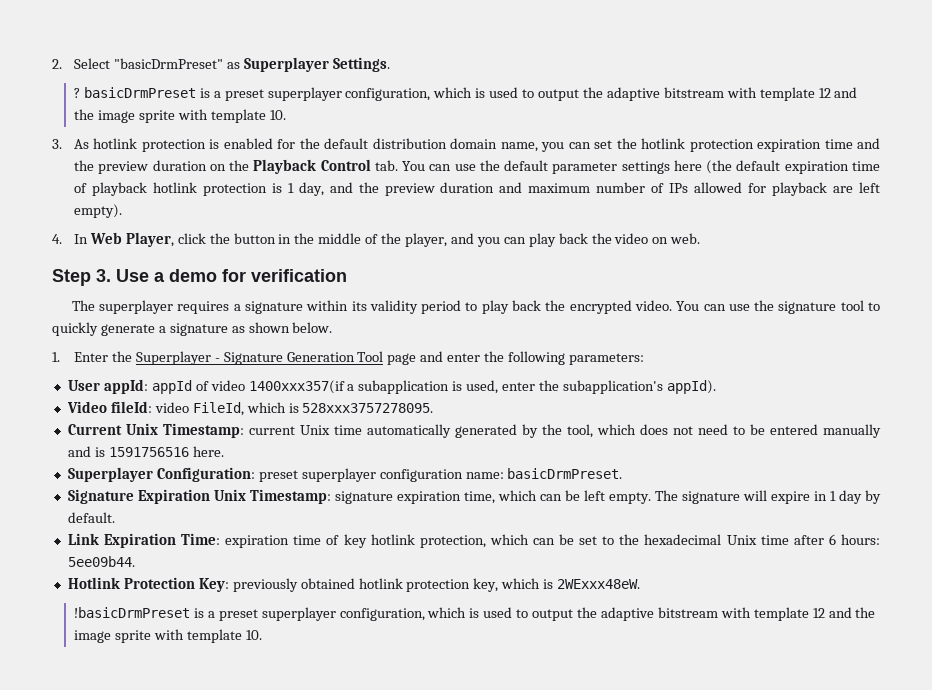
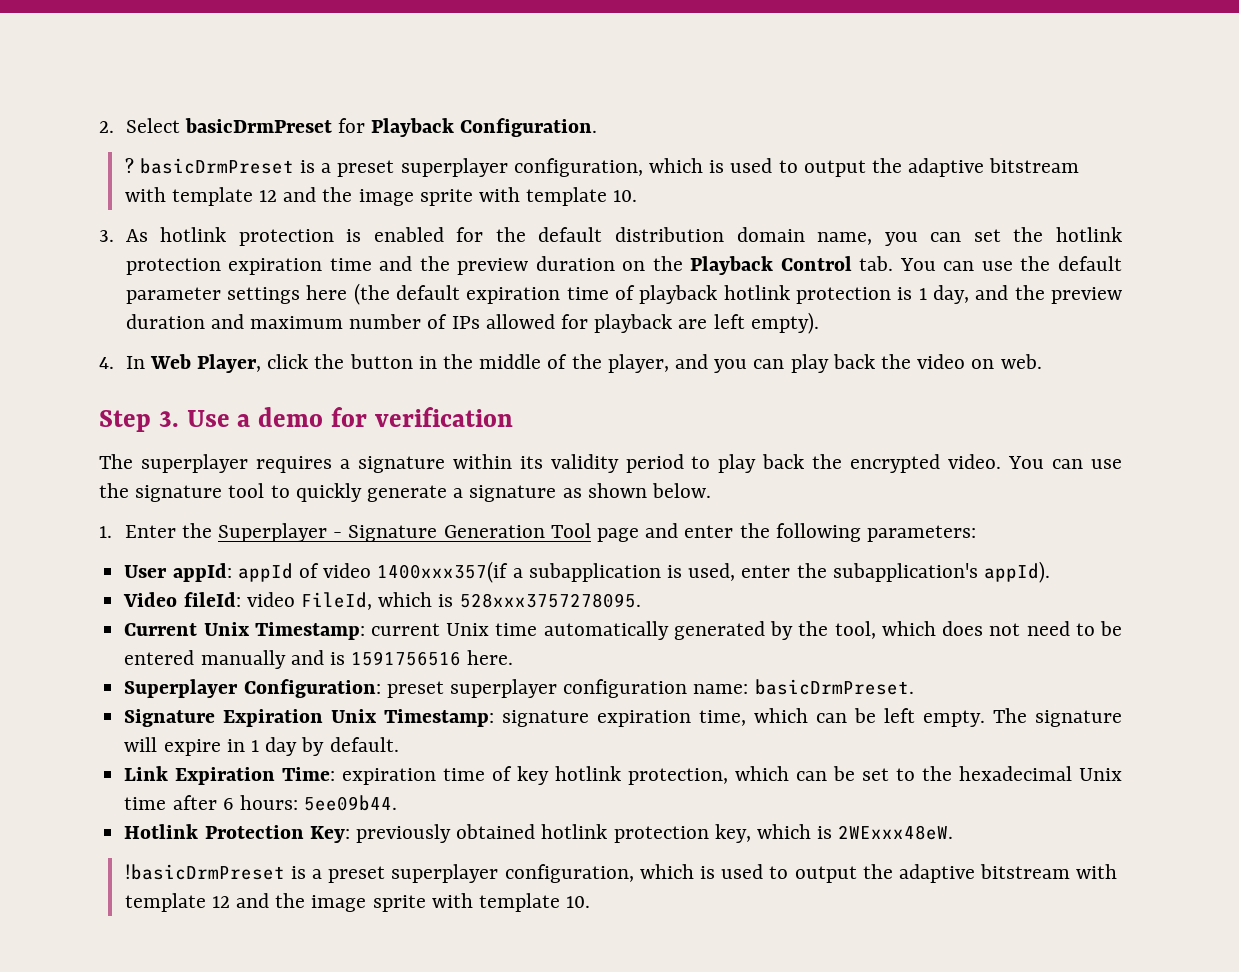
[113,57,390,72] "basicDrmPreset" as Superplayer Settings. -> [184,118,598,137] basicDrmPreset for Playback Configuration.

